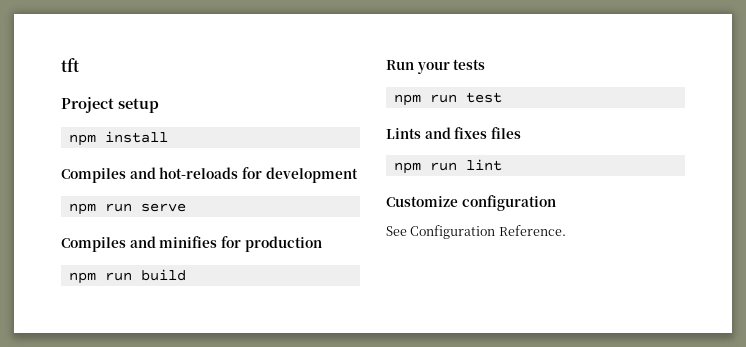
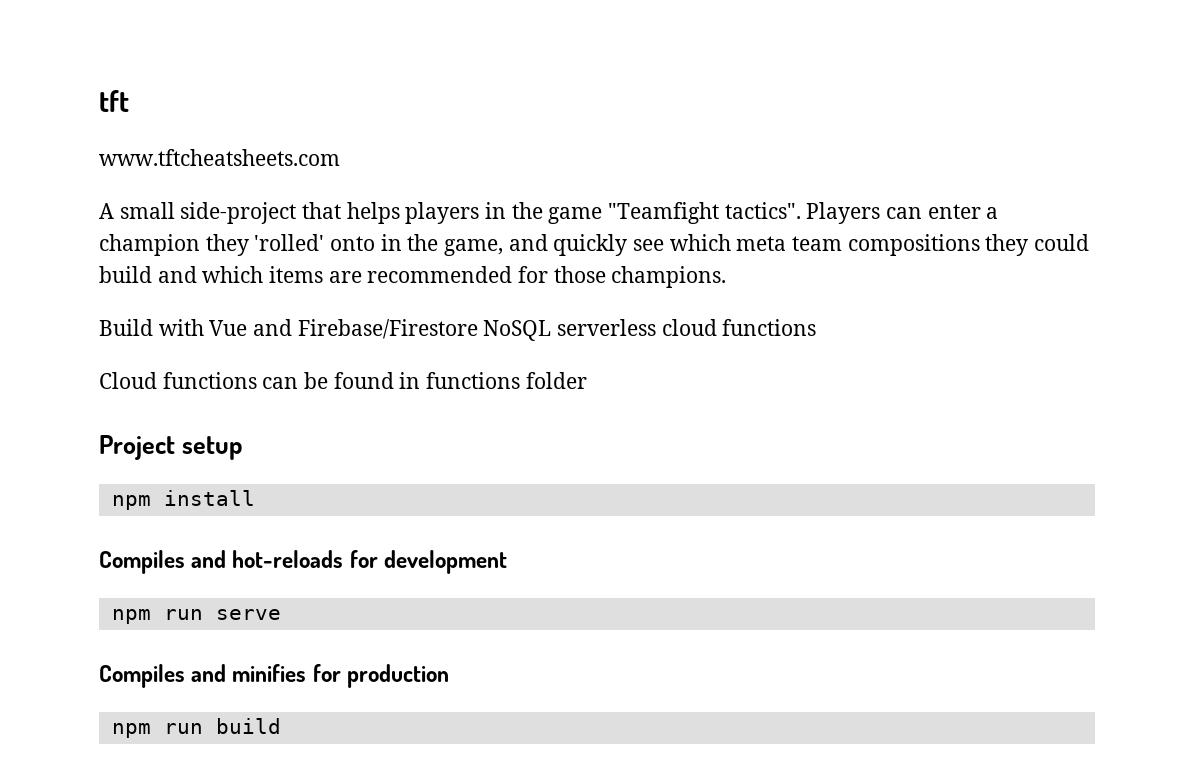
(80, 65) none -> [99,149,340,166] [99,202,999,224] [99,234,1090,256] [99,266,727,288] [99,319,817,341] [99,372,587,389] // www.tftcheatsheets.com // A small side-project that helps players in the game "Teamfight tactics". Players can enter a champion they 'rolled' onto in the game, and quickly see which meta team compositions they could build and which items are recommended for those champions. // Build with Vue and Firebase/Firestore NoSQL serverless cloud functions // Cloud functions can be found in functions folder
[386,59,486,74] [393,92,502,106] [386,127,521,139] [393,159,502,174] [386,195,556,211] [386,225,566,239] // Run your tests // npm run test // Lints and fixes files // npm run lint // Customize configuration // See Configuration Reference. -> (281, 726) none

